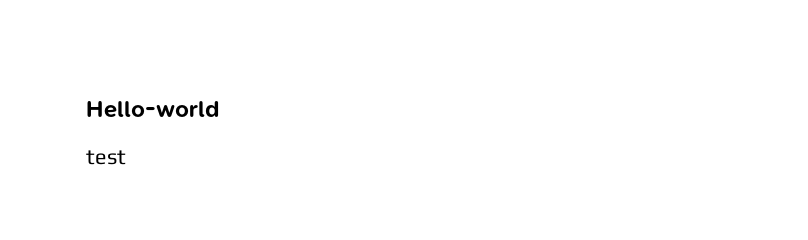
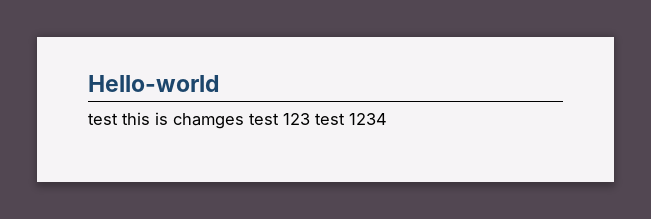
(126, 157) none -> [122,112,387,129] this is chamges test 123 test 1234

